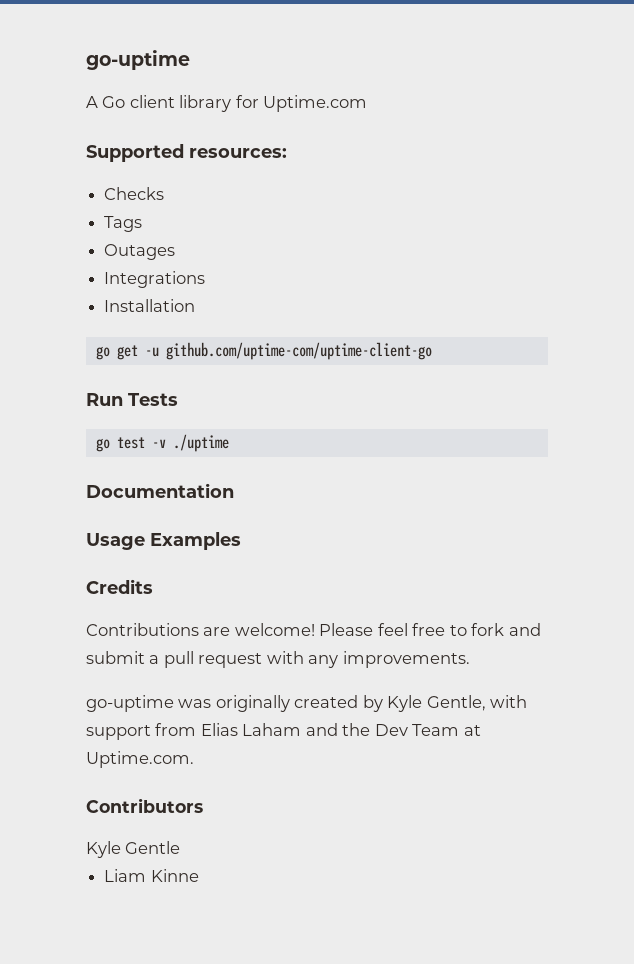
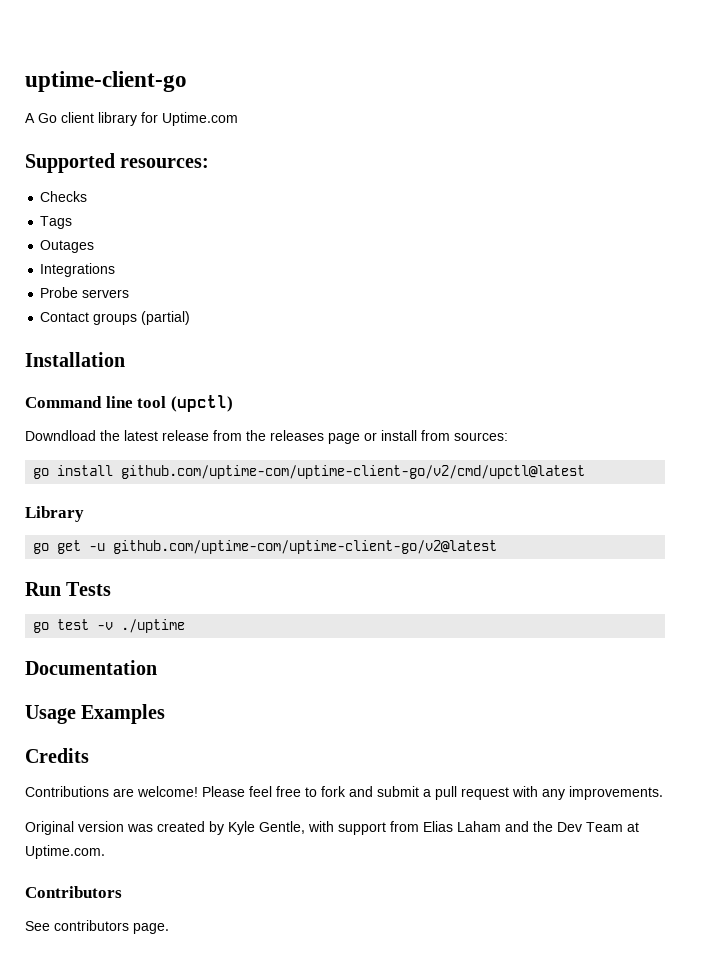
[86,50,190,70] go-uptime -> [25,71,187,92] uptime-client-go
[104,299,196,312] Installation -> [40,287,130,298] [40,311,191,325] [25,352,125,367] [25,395,233,412] [25,430,508,444] [33,465,586,479] [25,506,84,522] Probe servers // Contact groups (partial) // Installation // Command line tool (upctl) // Downdload the latest release from the releases page or install from sources: // go install github.com/uptime-com/uptime-client-go/v2/cmd/upctl@latest // Library
[165,342,432,360] github.com/uptime-com/uptime-client-go -> [113,540,498,554] github.com/uptime-com/uptime-client-go/v2@latest
[86,695,290,712] go-uptime was originally -> [25,821,153,835] Original version was
[86,841,181,858] [104,869,199,882] Kyle Gentle // Liam Kinne -> [25,920,169,934] See contributors page.

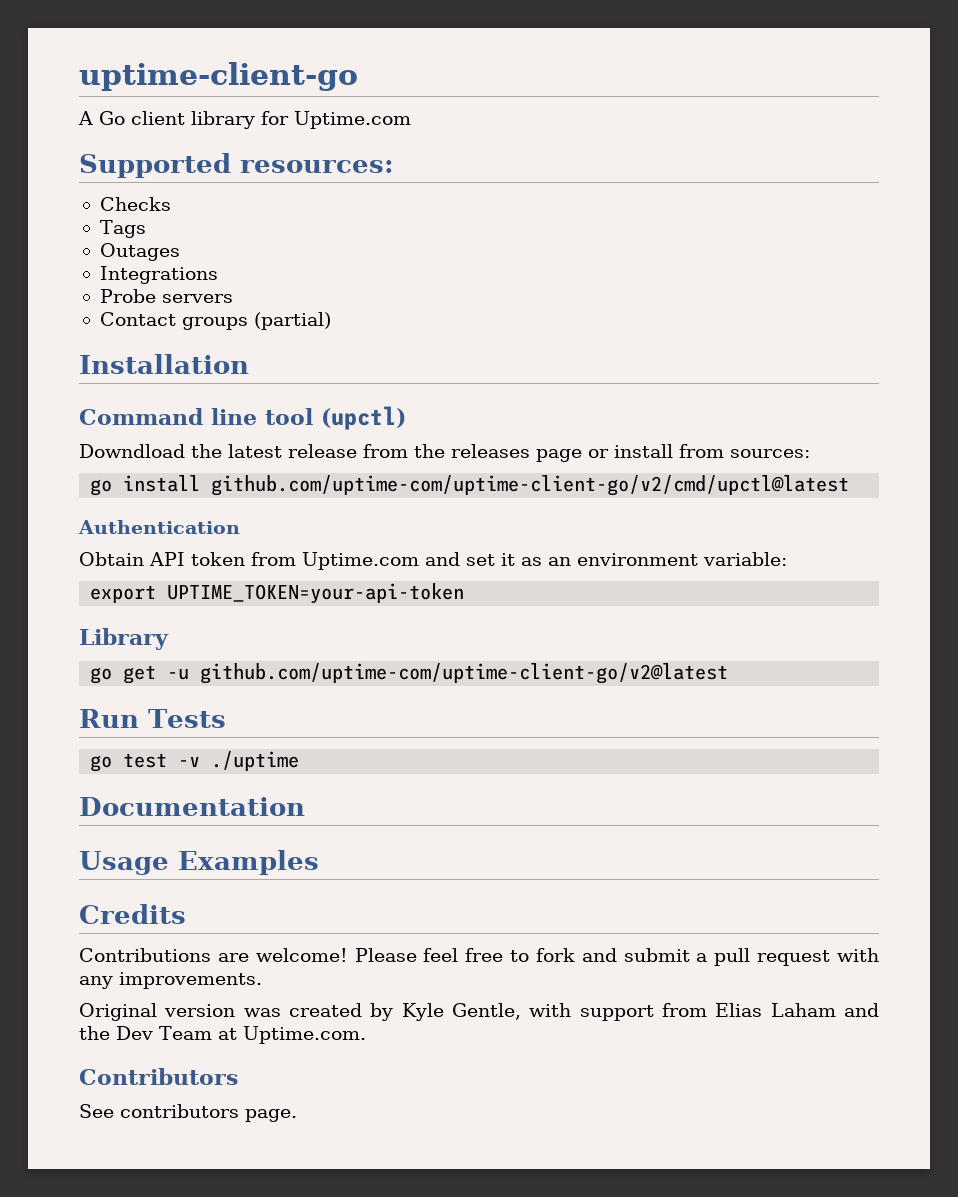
(586, 472) none -> [78,520,240,534] [79,552,787,570] [90,583,465,604] // Authentication // Obtain API token from Uptime.com and set it as an environment variable: // export UPTIME_TOKEN=your-api-token

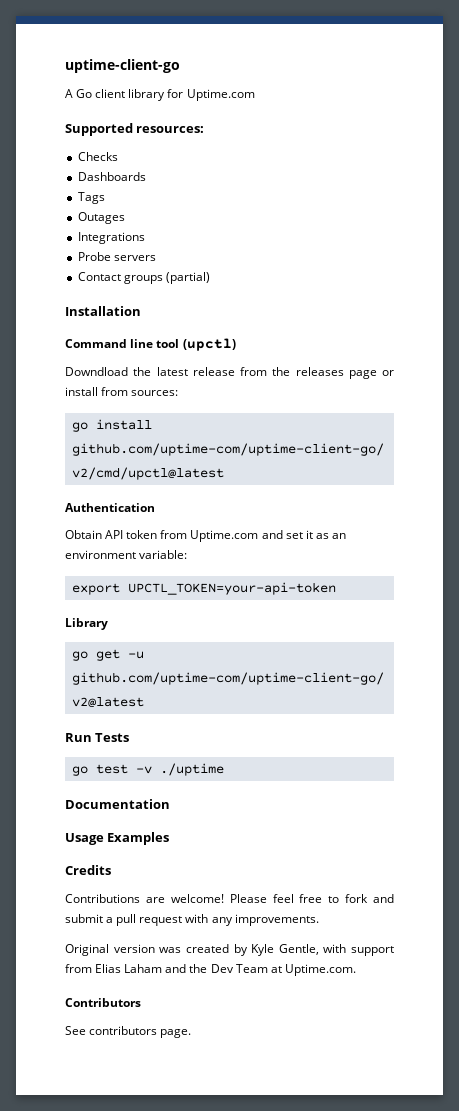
(171, 204) none -> [77,172,146,181] // Dashboards
[167,583,465,604] UPTIME_TOKEN=your-api-token -> [127,582,336,595] UPCTL_TOKEN=your-api-token

